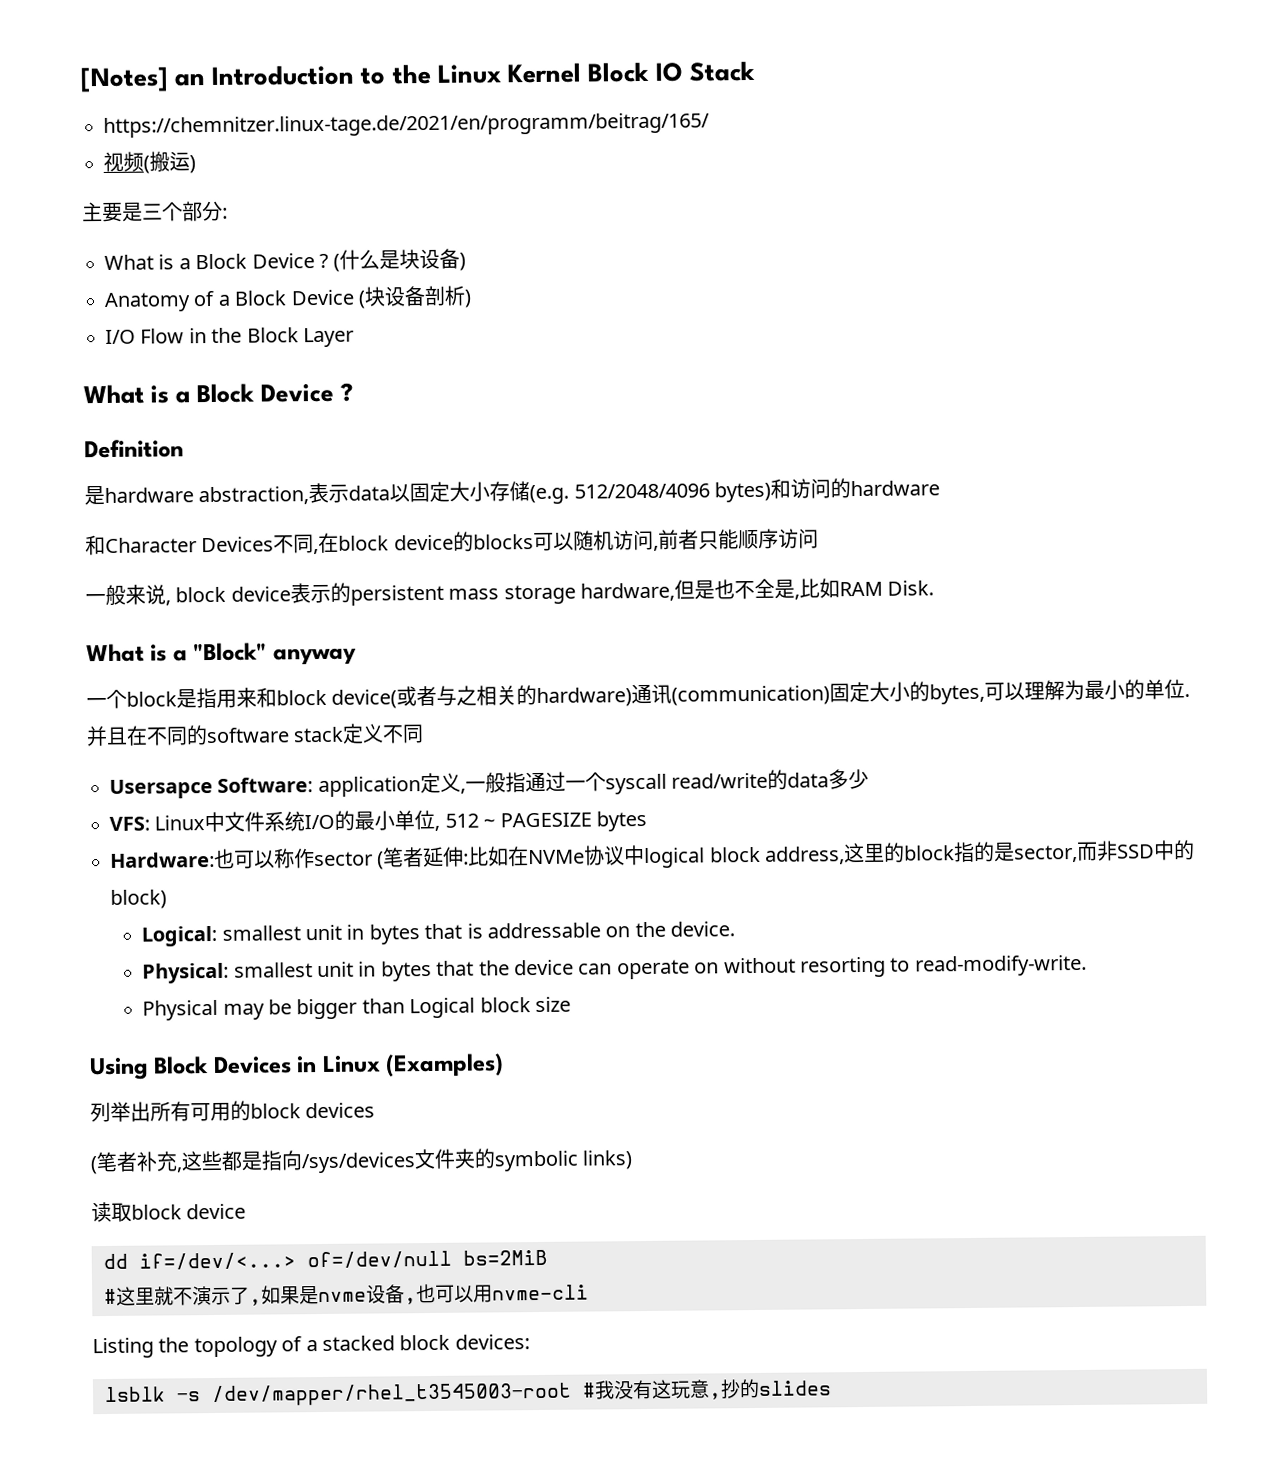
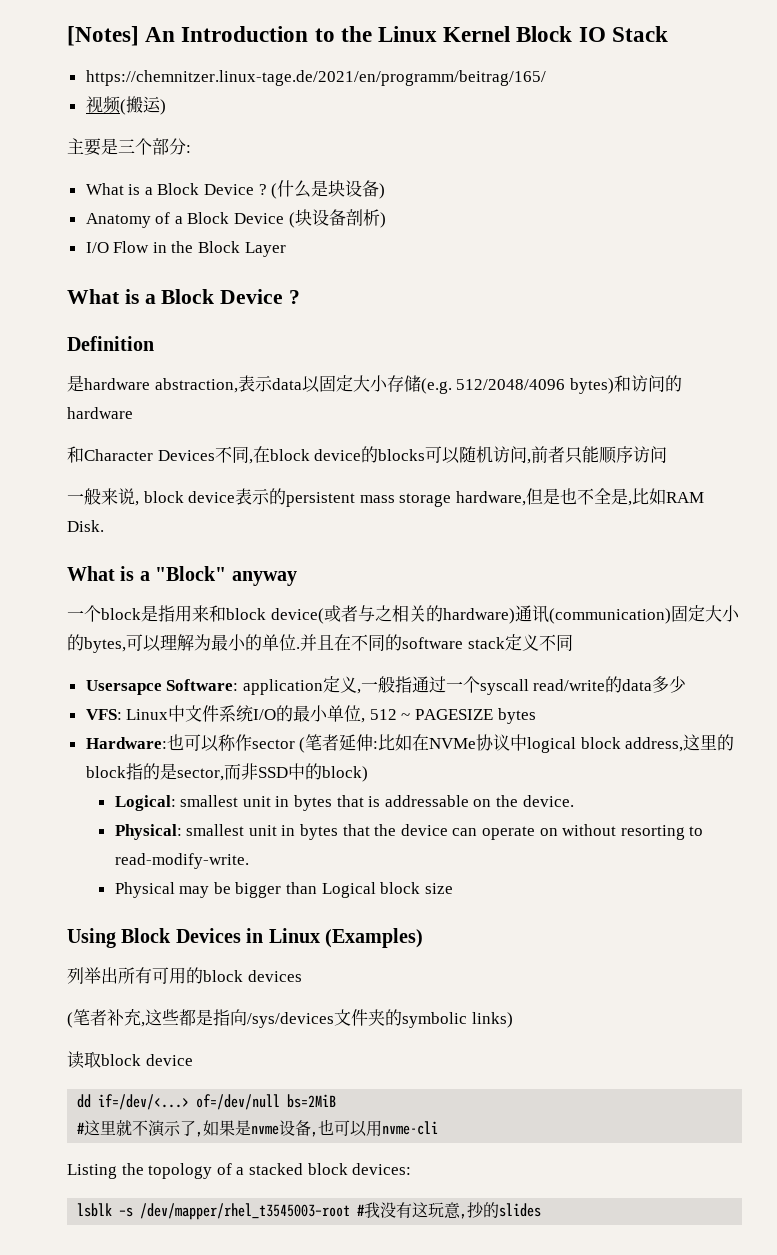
[174,73,206,87] an -> [145,27,176,42] An

